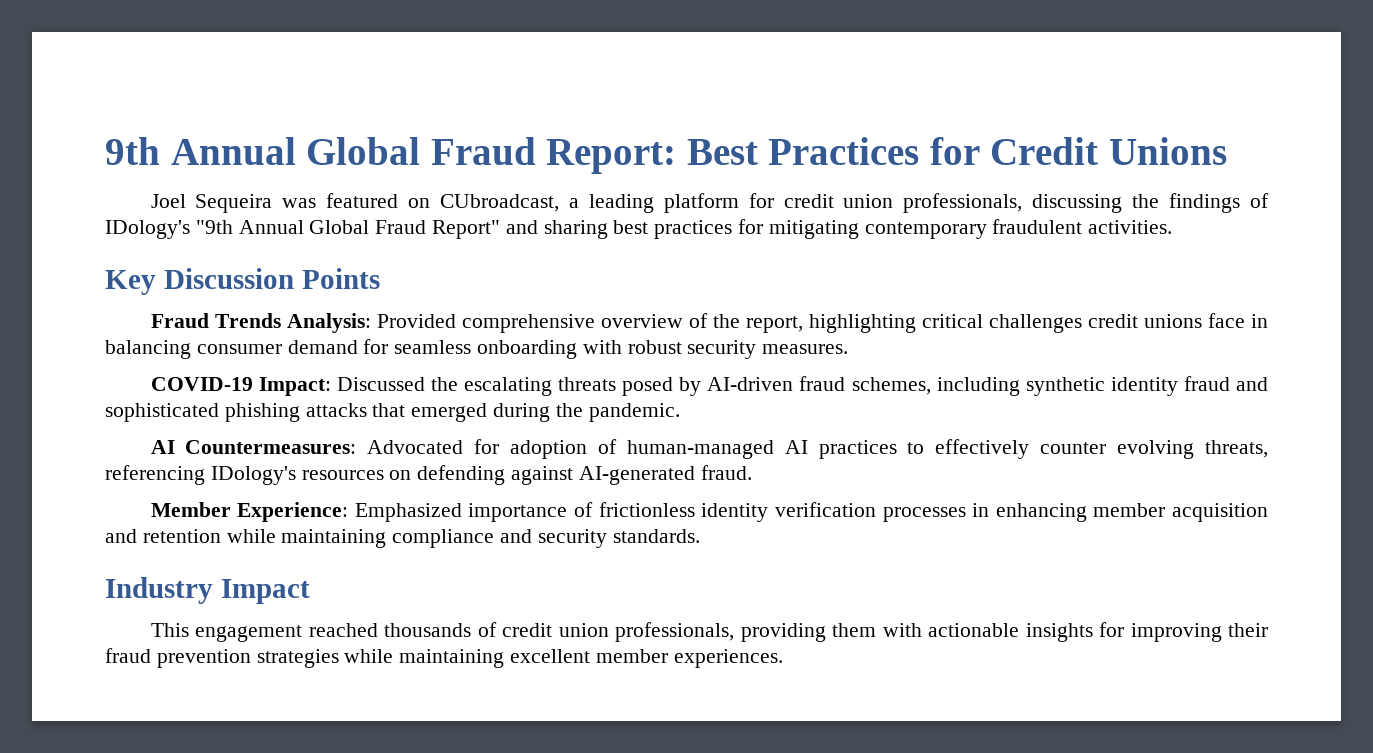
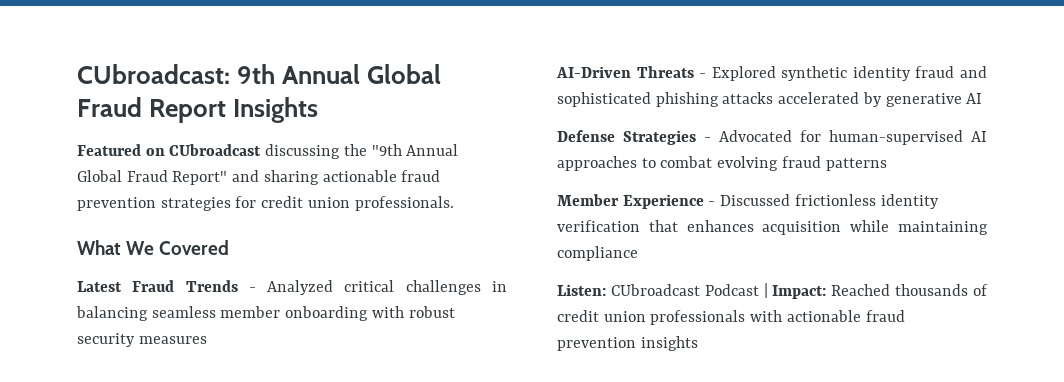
(105, 151) none -> [77,64,230,84] CUbroadcast:
[546,137,1227,174] [150,193,1269,213] [105,220,190,239] Report: Best Practices for Credit Unions // Joel Sequeira was featured on CUbroadcast, a leading platform for credit union professionals, discussing the findings of IDology's -> [149,97,319,123] [77,144,367,159] Report Insights // Featured on CUbroadcast discussing the
[613,219,1173,239] [105,268,380,295] [150,313,1269,333] [105,339,849,359] [150,376,1020,396] best practices for mitigating contemporary fraudulent activities. // Key Discussion Points // Fraud Trends Analysis: Provided comprehensive overview of the report, highlighting critical challenges credit unions face in balancing consumer demand for seamless onboarding with robust security measures. // COVID-19 Impact: Discussed the escalating threats posed by AI-driven fraud schemes, including -> [322,170,441,182] [77,196,454,211] [77,240,230,255] [77,280,507,295] [76,306,455,321] [77,333,207,347] [556,66,776,81] actionable fraud prevention strategies for credit union professionals. // What We Covered // Latest Fraud Trends - Analyzed critical challenges in balancing seamless member onboarding with robust security measures // AI-Driven Threats - Explored
[372,403,680,422] [150,439,1269,459] [105,465,752,485] [150,502,1269,522] [105,529,700,548] [105,577,310,604] [150,622,1268,642] [105,648,783,668] that emerged during the pandemic. // AI Countermeasures: Advocated for adoption of human-managed AI practices to effectively counter evolving threats, referencing IDology's resources on defending against AI-generated fraud. // Member Experience: Emphasized importance of frictionless identity verification processes in enhancing member acquisition and retention while maintaining compliance and security standards. // Industry Impact // This engagement reached thousands of credit union professionals, providing them with actionable insights for improving their fraud prevention strategies while maintaining excellent member experiences. -> [778,92,983,107] [557,130,987,145] [557,156,887,171] [557,194,939,209] [557,220,988,235] [557,246,638,261] [557,283,988,299] [557,310,905,325] [557,336,698,351] accelerated by generative AI // Defense Strategies - Advocated for human-supervised AI approaches to combat evolving fraud patterns // Member Experience - Discussed frictionless identity verification that enhances acquisition while maintaining compliance // Listen: CUbroadcast Podcast | Impact: Reached thousands of credit union professionals with actionable fraud prevention insights

